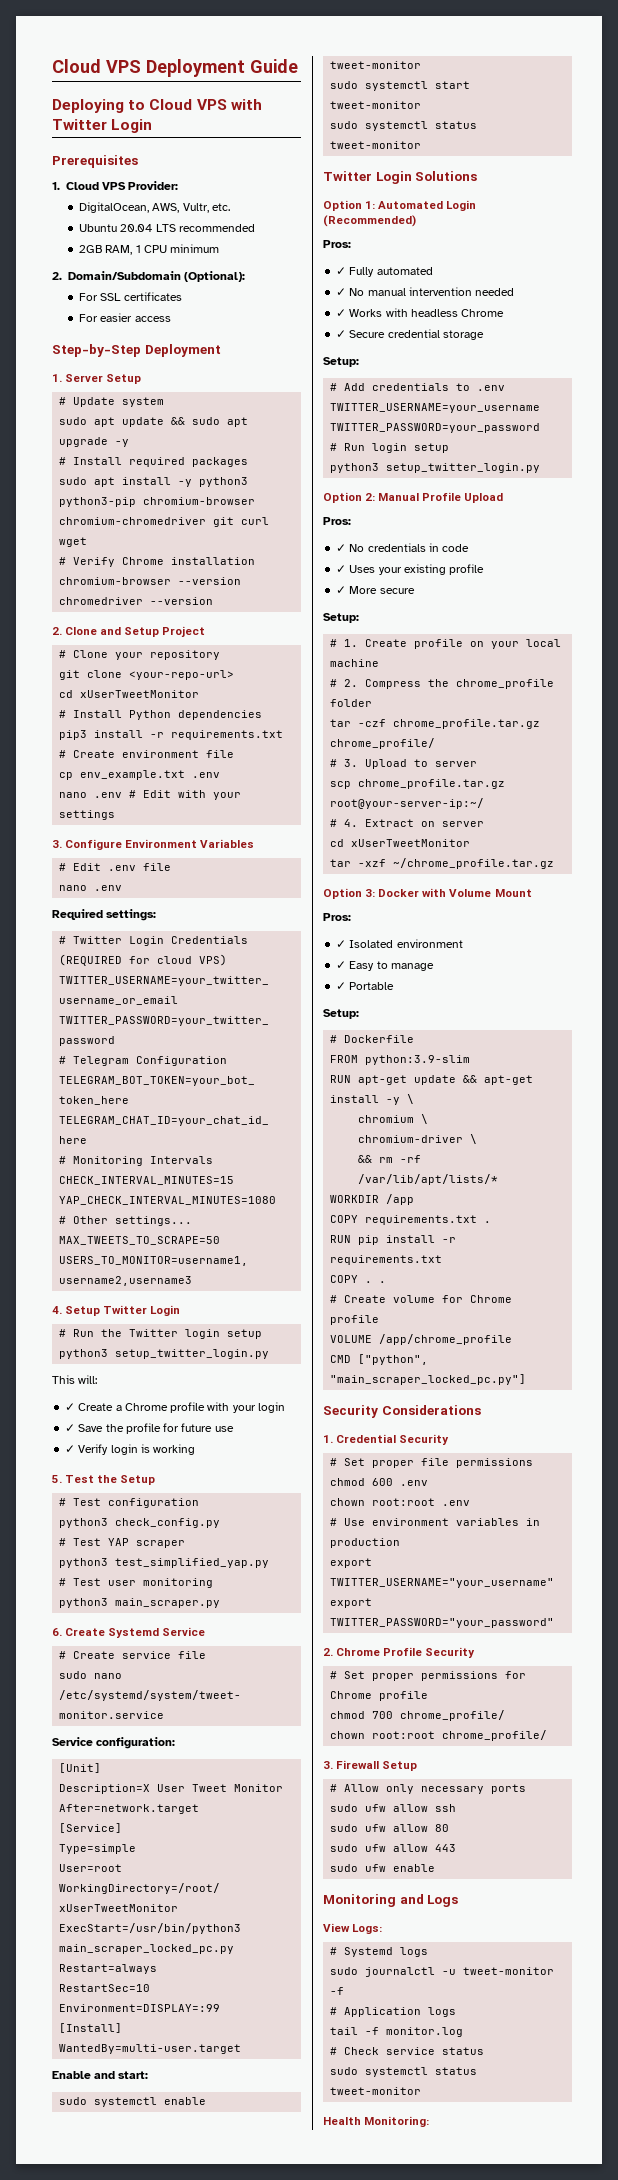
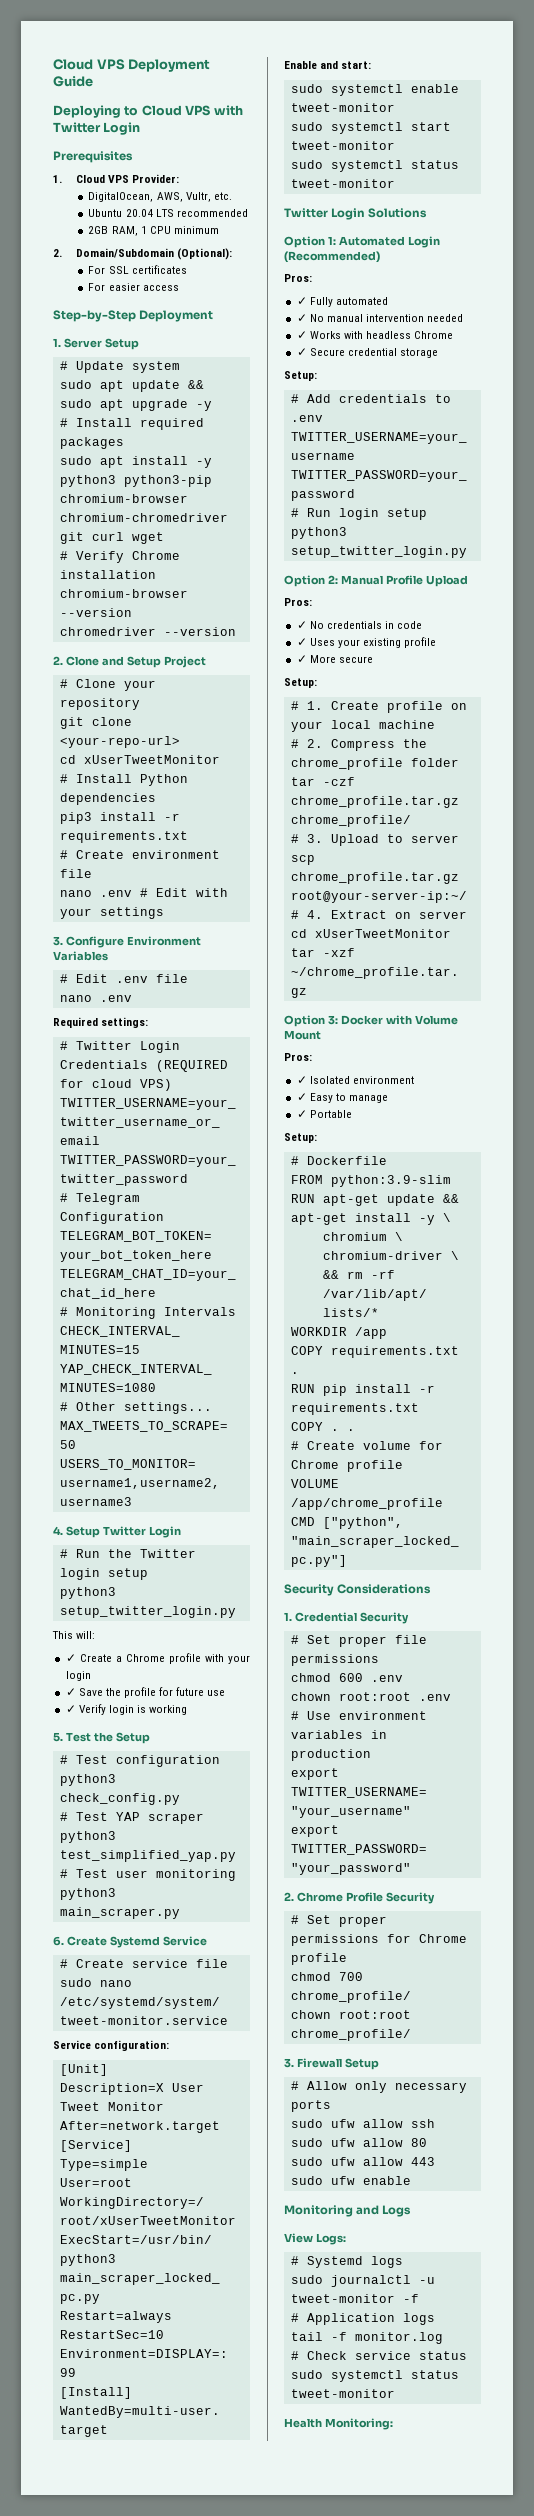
[59,770,221,780] // cp env_example.txt .env -> (92, 873) none

